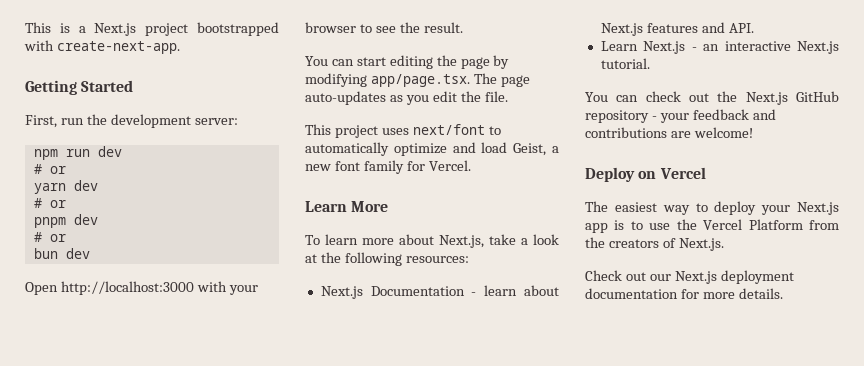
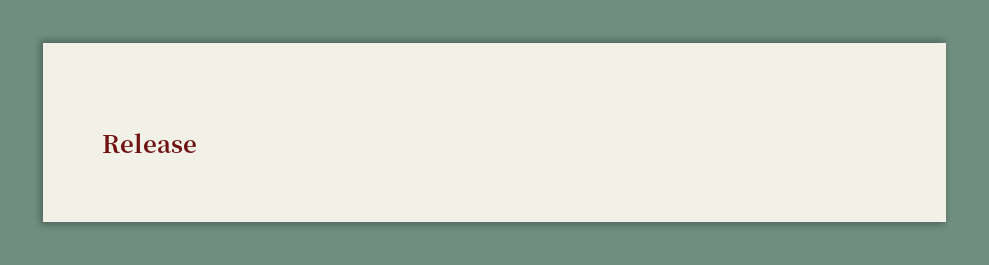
[25,22,279,36] [24,40,180,54] [25,80,134,95] [25,114,238,128] [33,146,122,160] [33,164,66,174] [33,180,98,194] [33,198,66,208] [33,214,98,228] [33,232,66,242] [33,248,90,259] [25,281,258,295] [305,22,463,33] [305,55,510,69] [305,73,530,87] [305,91,508,105] [305,124,501,138] [305,142,559,156] [305,160,471,174] [305,201,389,212] [305,234,559,248] [305,252,469,266] [320,285,559,299] [600,22,754,36] [600,41,839,54] [600,58,650,69] [585,91,839,105] [585,109,776,123] [585,127,753,138] [585,167,706,182] [585,201,839,215] [585,219,839,233] [585,237,724,251] [585,270,794,284] [585,288,783,299] This is a Next.js project bootstrapped with create-next-app. // Getting Started // First, run the development server: // npm run dev // # or // yarn dev // # or // pnpm dev // # or // bun dev // Open http://localhost:3000 with your browser to see the result. // You can start editing the page by modifying app/page.tsx. The page auto-updates as you edit the file. // This project uses next/font to automatically optimize and load Geist, a new font family for Vercel. // Learn More // To learn more about Next.js, take a look at the following resources: // Next.js Documentation - learn about Next.js features and API. // Learn Next.js - an interactive Next.js tutorial. // You can check out the Next.js GitHub repository - your feedback and contributions are welcome! // Deploy on Vercel // The easiest way to deploy your Next.js app is to use the Vercel Platform from the creators of Next.js. // Check out our Next.js deployment documentation for more details. -> [102,133,197,153] Release

